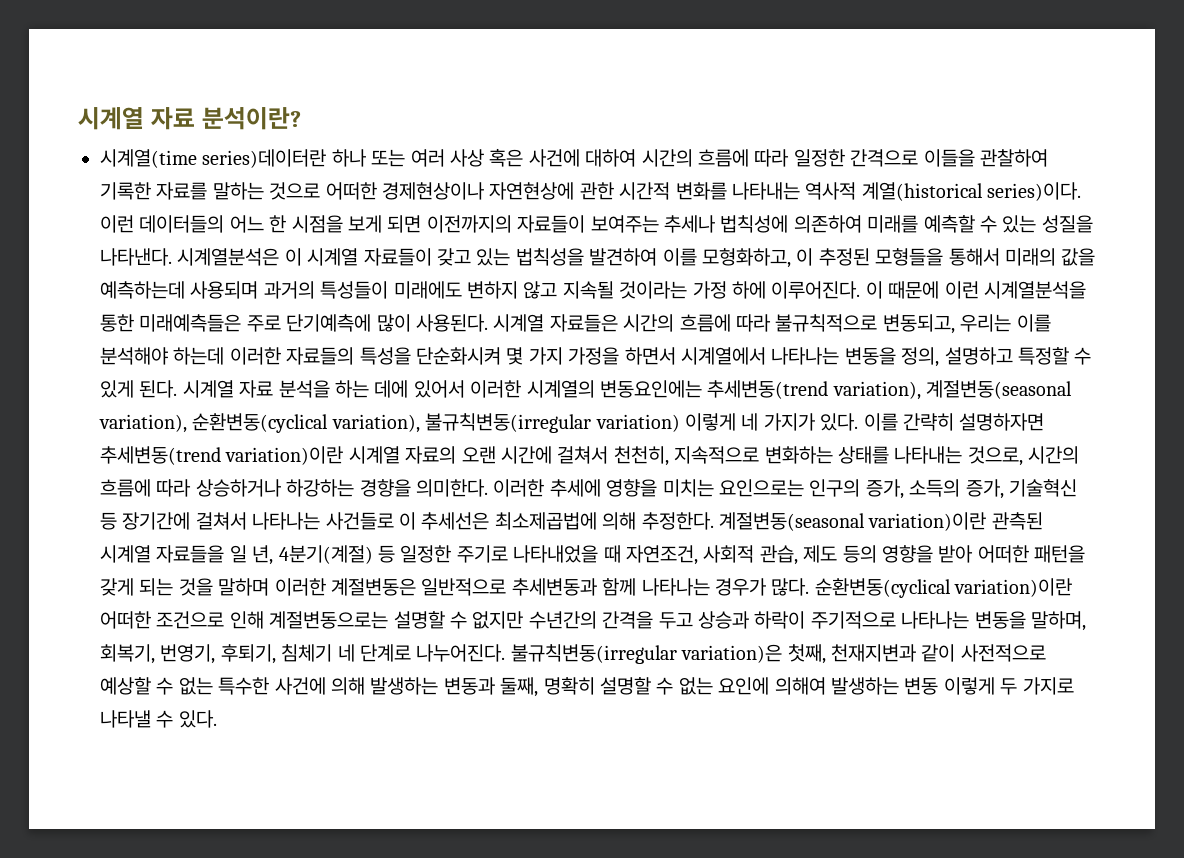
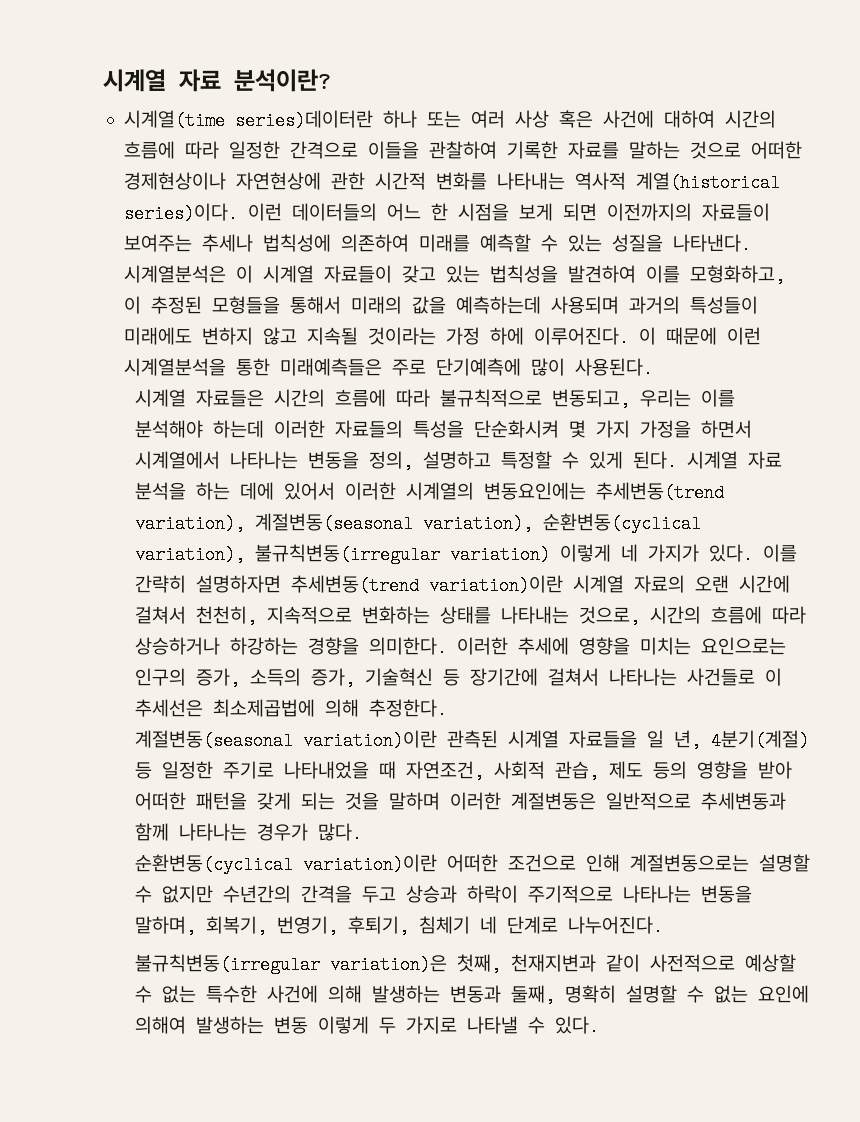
(488, 323) none -> (654, 368) //
(714, 521) none -> (447, 709) //
(810, 587) none -> (362, 833) //
(506, 653) none -> (663, 926) //

